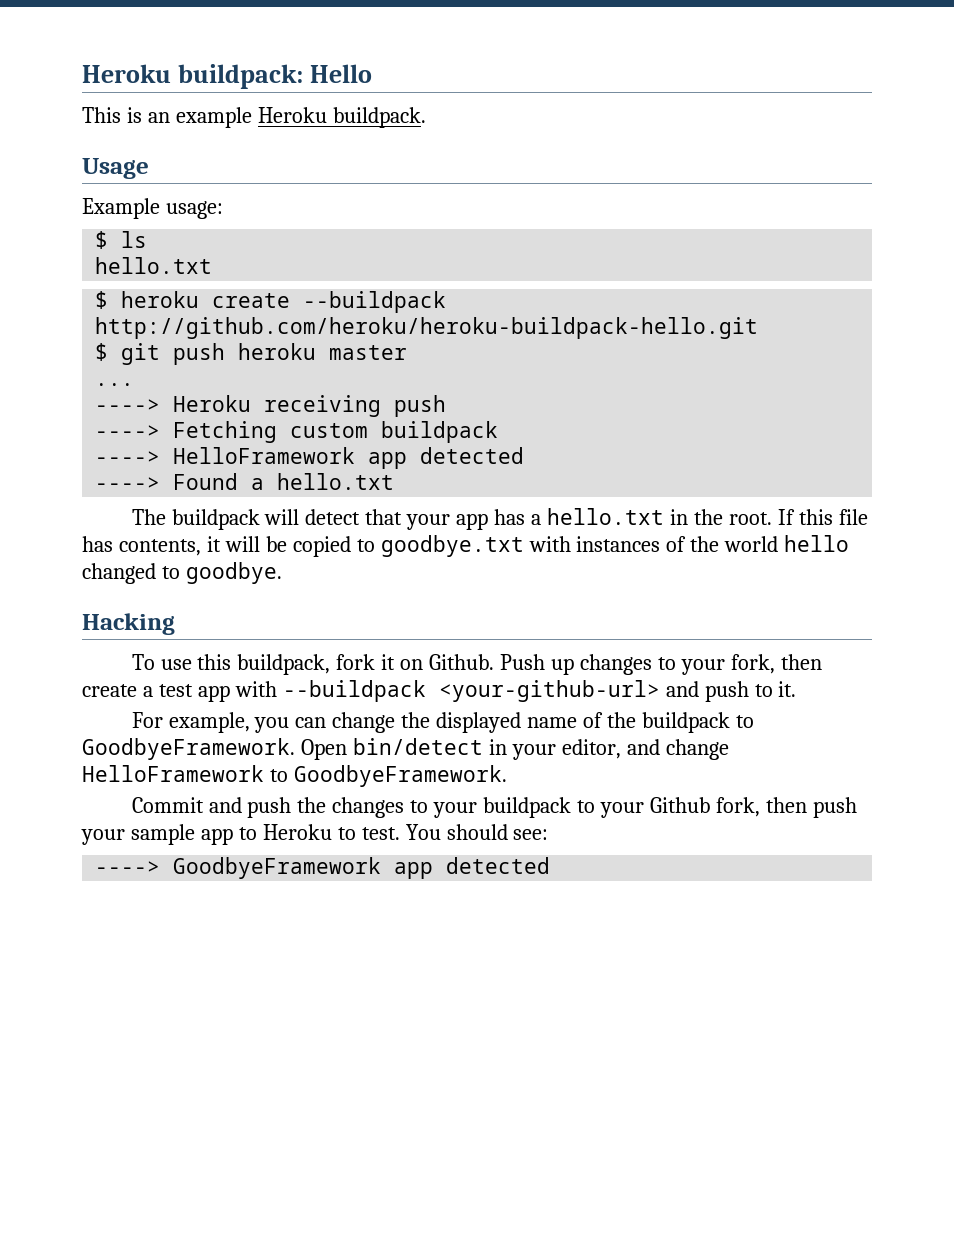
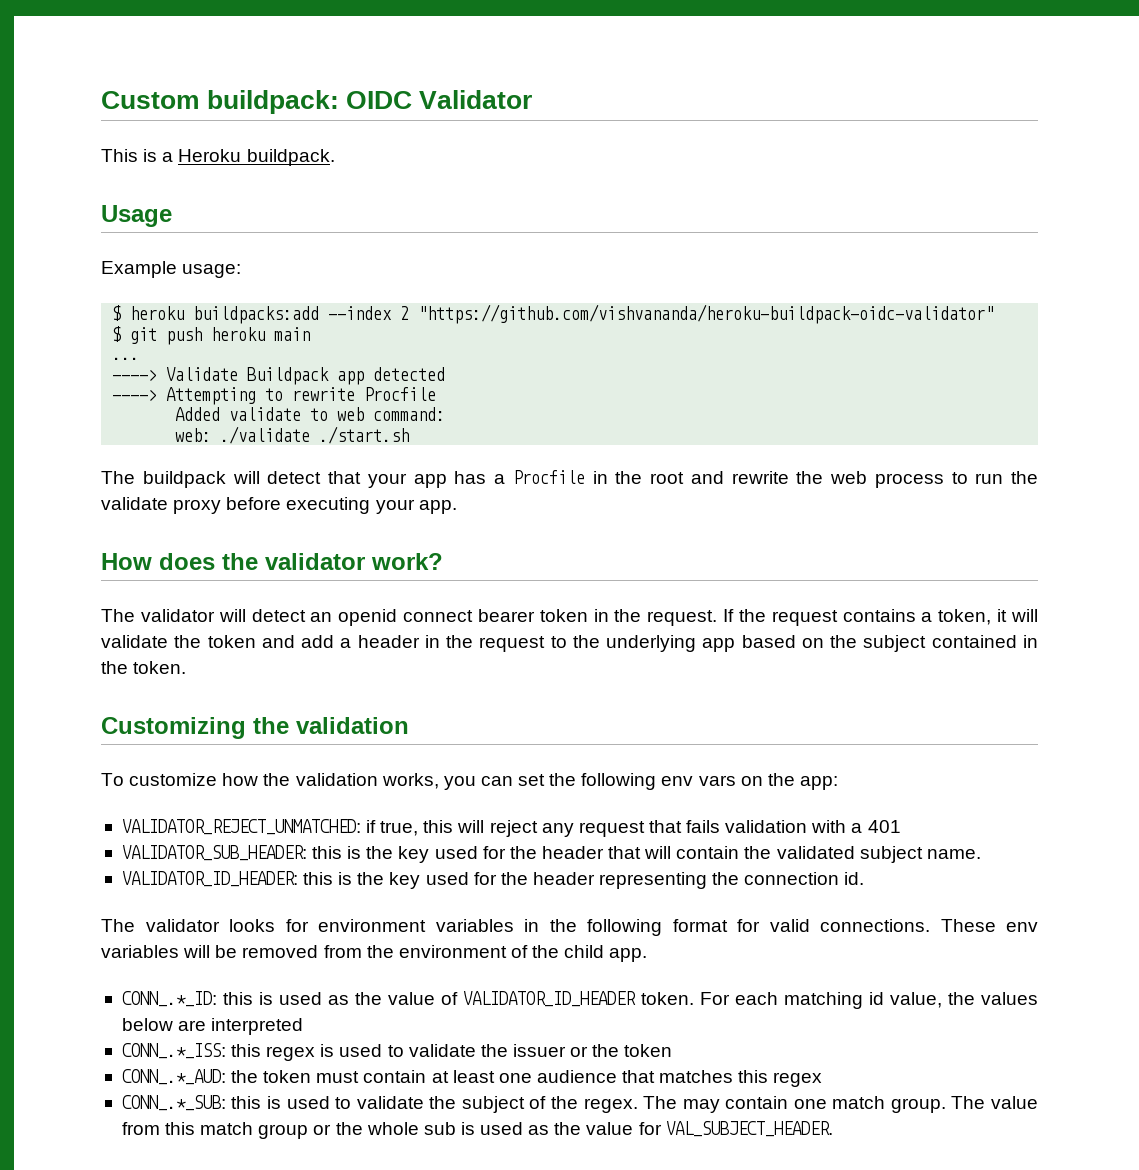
[82,64,372,89] Heroku buildpack: Hello -> [101,90,533,114] Custom buildpack: OIDC Validator
[147,107,252,128] an example -> [162,152,174,162] a
[95,231,148,249] [95,257,213,274] // $ ls // hello.txt -> (242, 271) none
[212,291,447,313] [95,317,759,339] create --buildpack http://github.com/heroku/heroku-buildpack-hello.git -> [193,304,995,324] buildpacks:add --index 2 "https://github.com/vishvananda/heroku-buildpack-oidc-validator"
[329,345,408,360] master -> [274,327,311,341] main
[173,395,447,417] [95,421,499,443] [95,447,525,469] [95,473,395,490] Heroku receiving push // ----> Fetching custom buildpack // ----> HelloFramework app detected // ----> Found a hello.txt -> [166,367,446,385] [112,387,437,405] [175,407,446,421] [175,426,410,444] Validate Buildpack app detected // ----> Attempting to rewrite Procfile // Added validate to web command: // web: ./validate ./start.sh
[547,508,868,525] [82,535,850,557] [82,562,282,584] [82,613,175,635] [131,654,822,675] [82,680,797,702] [131,712,754,733] [82,738,729,760] [82,765,507,787] [131,797,857,818] [81,824,549,845] [95,857,551,879] hello.txt in the root. If this file has contents, it will be copied to goodbye.txt with instances of the world hello changed to goodbye. // Hacking // To use this buildpack, fork it on Github. Push up changes to your fork, then create a test app with --buildpack <your-github-url> and push to it. // For example, you can change the displayed name of the buildpack to GoodbyeFramework. Open bin/detect in your editor, and change HelloFramework to GoodbyeFramework. // Commit and push the changes to your buildpack to your Github fork, then push your sample app to Heroku to test. You should see: // ----> GoodbyeFramework app detected -> [512,470,1038,488] [101,497,457,514] [101,553,443,570] [101,609,1039,626] [101,635,1038,652] [101,661,187,674] [101,717,409,739] [101,773,838,790] [121,819,901,837] [121,845,981,863] [121,871,865,889] [101,919,1038,936] [101,945,648,962] [121,991,1039,1009] [121,1018,304,1035] [121,1043,673,1061] [121,1069,823,1087] [121,1095,1039,1113] [121,1121,833,1139] Procfile in the root and rewrite the web process to run the validate proxy before executing your app. // How does the validator work? // The validator will detect an openid connect bearer token in the request. If the request contains a token, it will validate the token and add a header in the request to the underlying app based on the subject contained in the token. // Customizing the validation // To customize how the validation works, you can set the following env vars on the app: // VALIDATOR_REJECT_UNMATCHED: if true, this will reject any request that fails validation with a 401 // VALIDATOR_SUB_HEADER: this is the key used for the header that will contain the validated subject name. // VALIDATOR_ID_HEADER: this is the key used for the header representing the connection id. // The validator looks for environment variables in the following format for valid connections. These env variables will be removed from the environment of the child app. // CONN_.*_ID: this is used as the value of VALIDATOR_ID_HEADER token. For each matching id value, the values below are interpreted // CONN_.*_ISS: this regex is used to validate the issuer or the token // CONN_.*_AUD: the token must contain at least one audience that matches this regex // CONN_.*_SUB: this is used to validate the subject of the regex. The may contain one match group. The value from this match group or the whole sub is used as the value for VAL_SUBJECT_HEADER.

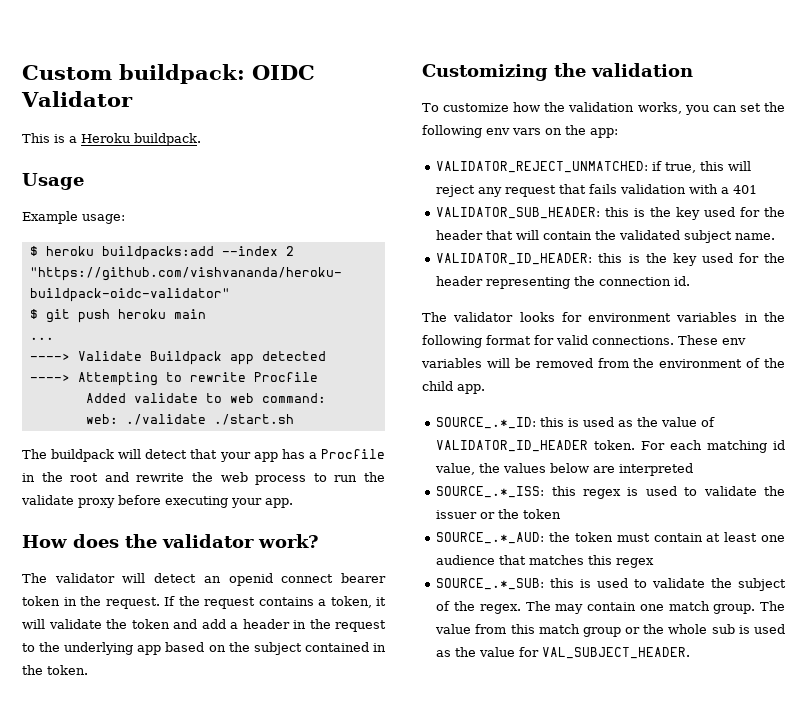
[121,991,217,1007] CONN_.*_ID: -> [436,417,537,429] SOURCE_.*_ID:
[121,1043,226,1059] CONN_.*_ISS: -> [436,486,545,498] SOURCE_.*_ISS:
[121,1069,226,1085] CONN_.*_AUD: -> [436,532,545,544] SOURCE_.*_AUD:
[121,1095,226,1111] CONN_.*_SUB: -> [436,578,545,590] SOURCE_.*_SUB:

